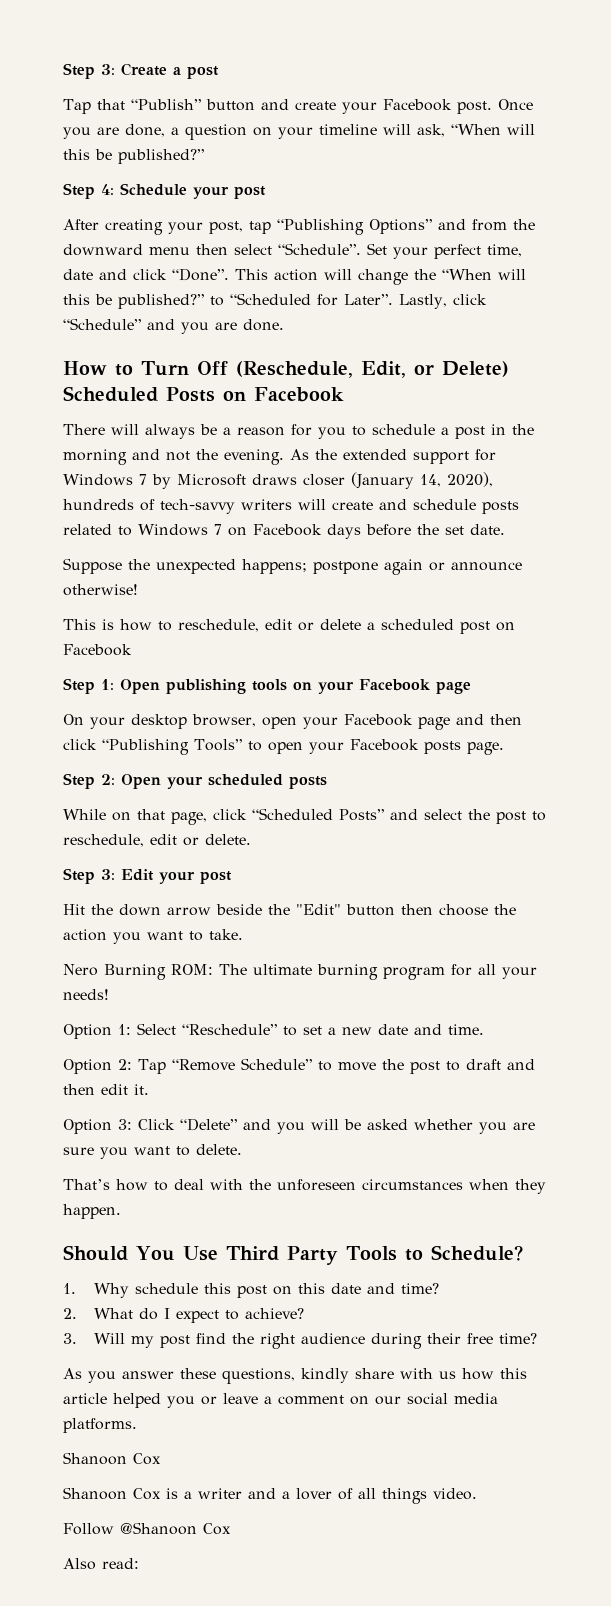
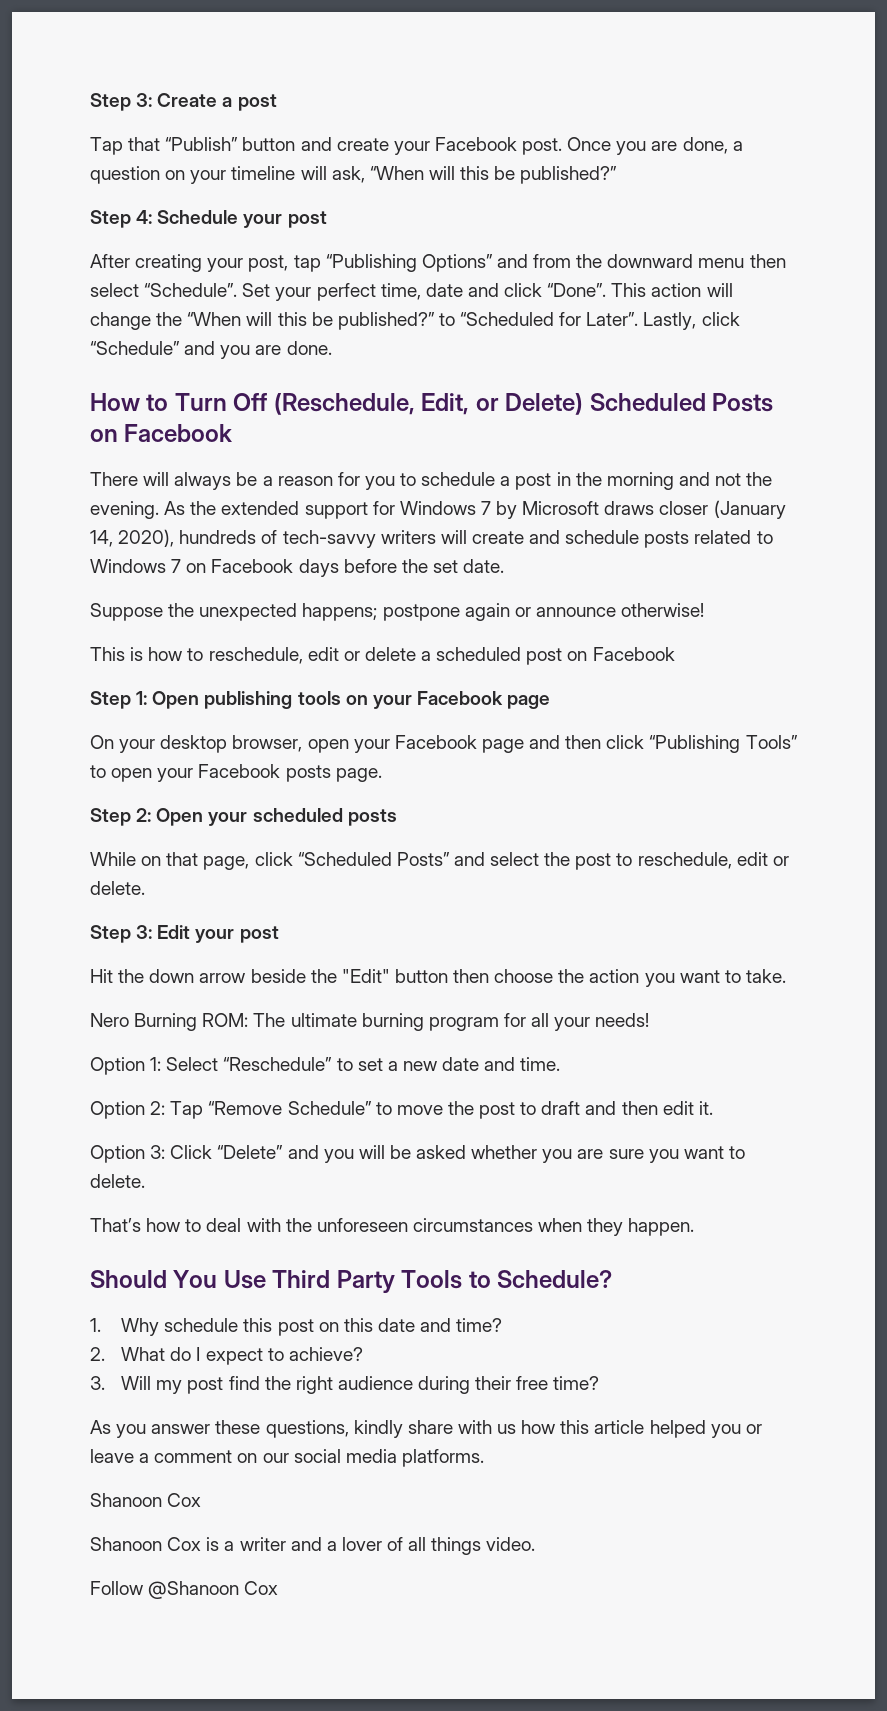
[63,1558,139,1570] // Also read: -> (279, 1588) none

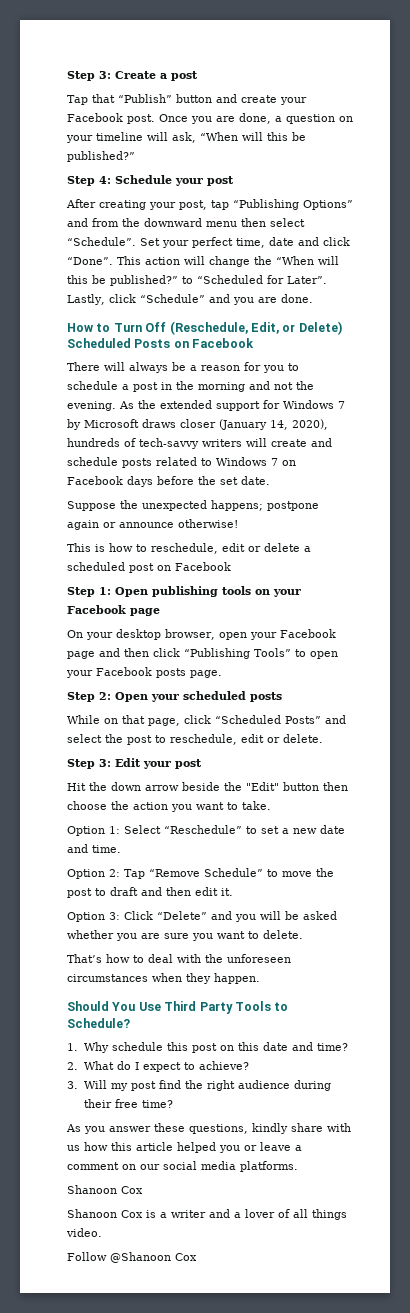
[90,1013,650,1031] // Nero Burning ROM: The ultimate burning program for all your needs! -> (271, 805) none

